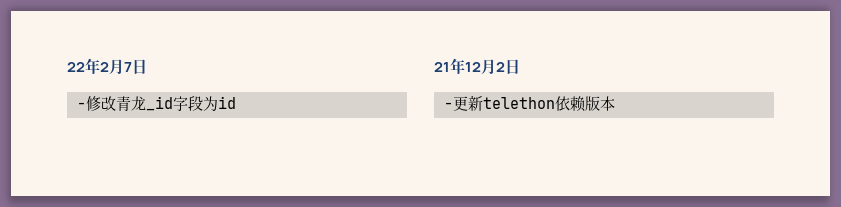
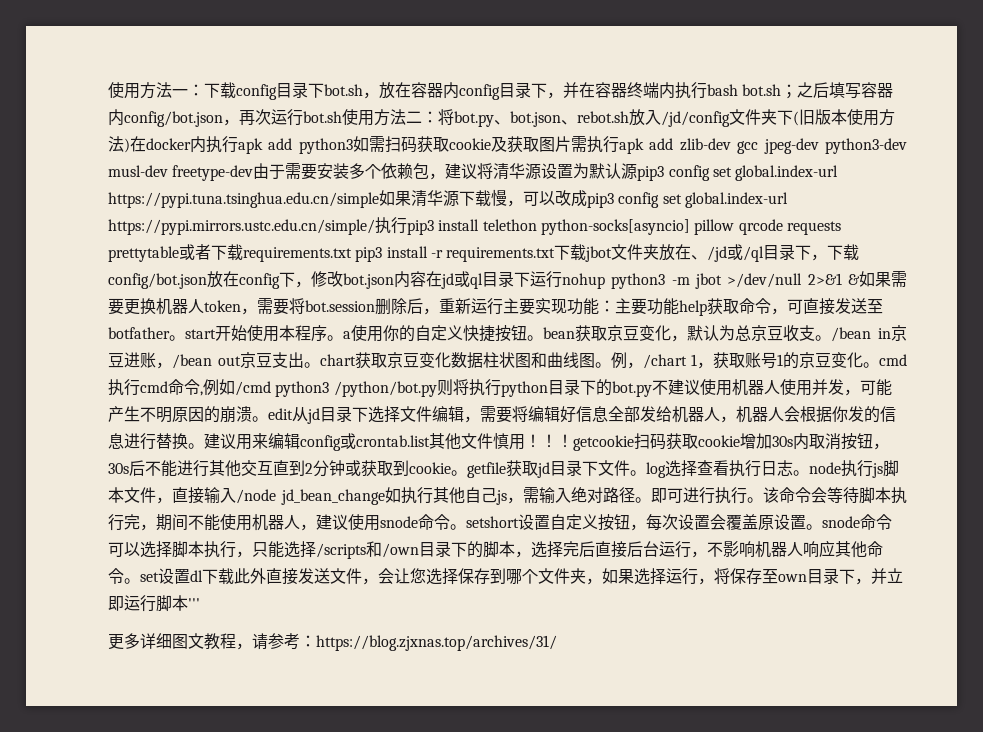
[67,58,147,75] [77,96,237,111] [434,58,520,75] [444,95,616,112] 22年2月7日 // -修改青龙_id字段为id // 21年12月2日 // -更新telethon依赖版本 -> [108,82,894,100] [108,109,895,127] [108,136,908,154] [108,163,839,181] [108,189,788,208] [108,217,841,235] [108,244,860,262] [108,271,908,289] [108,298,883,316] [108,325,907,342] [108,352,907,369] [108,379,892,397] [108,406,896,424] [108,433,889,451] [108,460,899,478] [108,487,907,505] [108,514,892,531] [108,540,883,559] [108,568,903,585] [108,595,200,612] [108,633,557,651] 使用方法一：下载config目录下bot.sh，放在容器内config目录下，并在容器终端内执行bash bot.sh；之后填写容器内config/bot.json，再次运行bot.sh使用方法二：将bot.py、bot.json、rebot.sh放入/jd/config文件夹下(旧版本使用方法)在docker内执行apk add python3如需扫码获取cookie及获取图片需执行apk add zlib-dev gcc jpeg-dev python3-dev musl-dev freetype-dev由于需要安装多个依赖包，建议将清华源设置为默认源pip3 config set global.index-url https://pypi.tuna.tsinghua.edu.cn/simple如果清华源下载慢，可以改成pip3 config set global.index-url https://pypi.mirrors.ustc.edu.cn/simple/执行pip3 install telethon python-socks[asyncio] pillow qrcode requests prettytable或者下载requirements.txt pip3 install -r requirements.txt下载jbot文件夹放在、/jd或/ql目录下，下载config/bot.json放在config下，修改bot.json内容在jd或ql目录下运行nohup python3 -m jbot >/dev/null 2>&1 &如果需要更换机器人token，需要将bot.session删除后，重新运行主要实现功能：主要功能help获取命令，可直接发送至botfather。start开始使用本程序。a使用你的自定义快捷按钮。bean获取京豆变化，默认为总京豆收支。/bean in京豆进账，/bean out京豆支出。chart获取京豆变化数据柱状图和曲线图。例，/chart 1，获取账号1的京豆变化。cmd执行cmd命令,例如/cmd python3 /python/bot.py则将执行python目录下的bot.py不建议使用机器人使用并发，可能产生不明原因的崩溃。edit从jd目录下选择文件编辑，需要将编辑好信息全部发给机器人，机器人会根据你发的信息进行替换。建议用来编辑config或crontab.list其他文件慎用！！！getcookie扫码获取cookie增加30s内取消按钮，30s后不能进行其他交互直到2分钟或获取到cookie。getfile获取jd目录下文件。log选择查看执行日志。node执行js脚本文件，直接输入/node jd_bean_change如执行其他自己js，需输入绝对路径。即可进行执行。该命令会等待脚本执行完，期间不能使用机器人，建议使用snode命令。setshort设置自定义按钮，每次设置会覆盖原设置。snode命令可以选择脚本执行，只能选择/scripts和/own目录下的脚本，选择完后直接后台运行，不影响机器人响应其他命令。set设置dl下载此外直接发送文件，会让您选择保存到哪个文件夹，如果选择运行，将保存至own目录下，并立即运行脚本''' // 更多详细图文教程，请参考：https://blog.zjxnas.top/archives/31/

